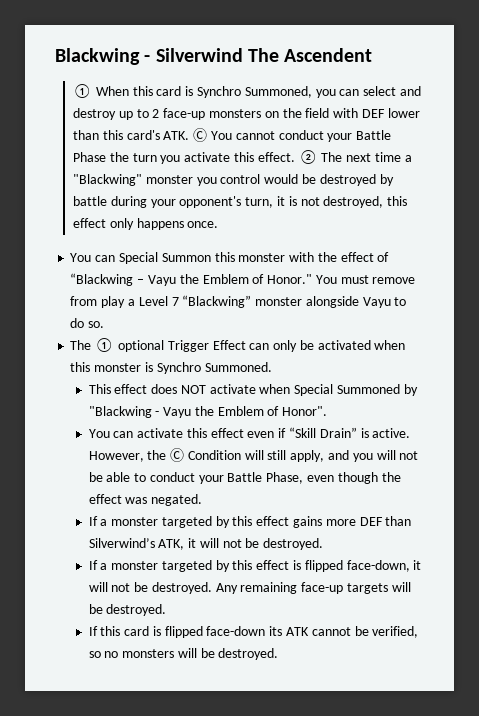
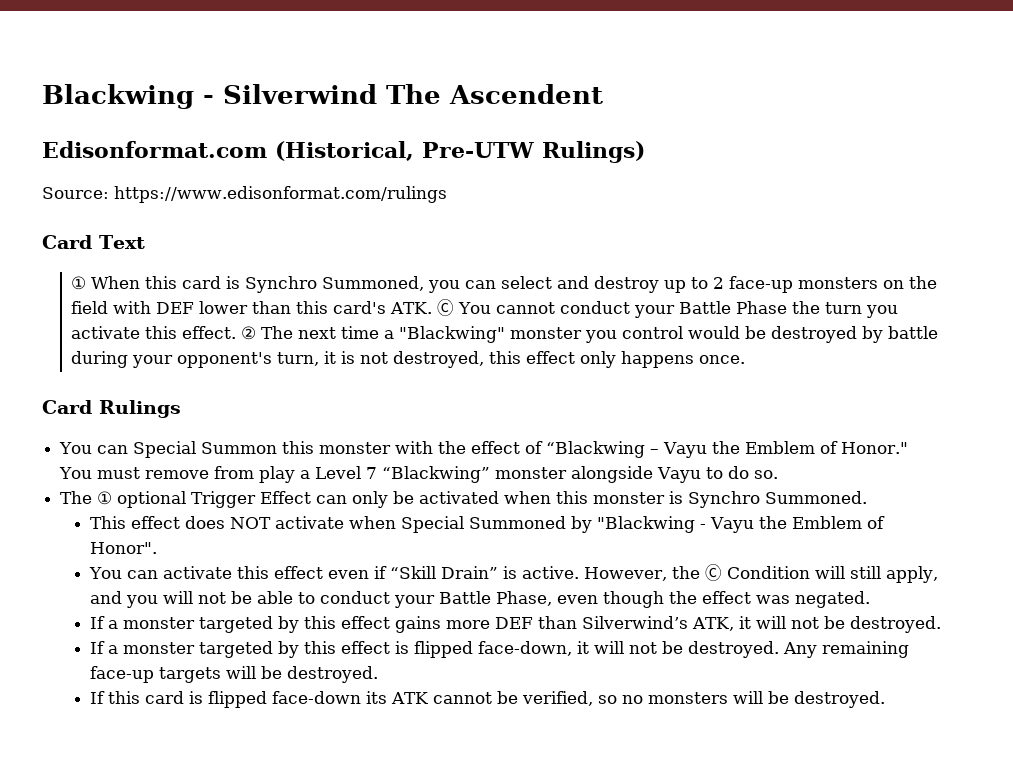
(373, 55) none -> [42,141,645,163] [42,186,447,203] [42,235,145,249] // Edisonformat.com (Historical, Pre-UTW Rulings) // Source: https://www.edisonformat.com/rulings // Card Text
(219, 224) none -> [42,400,181,418] // Card Rulings

